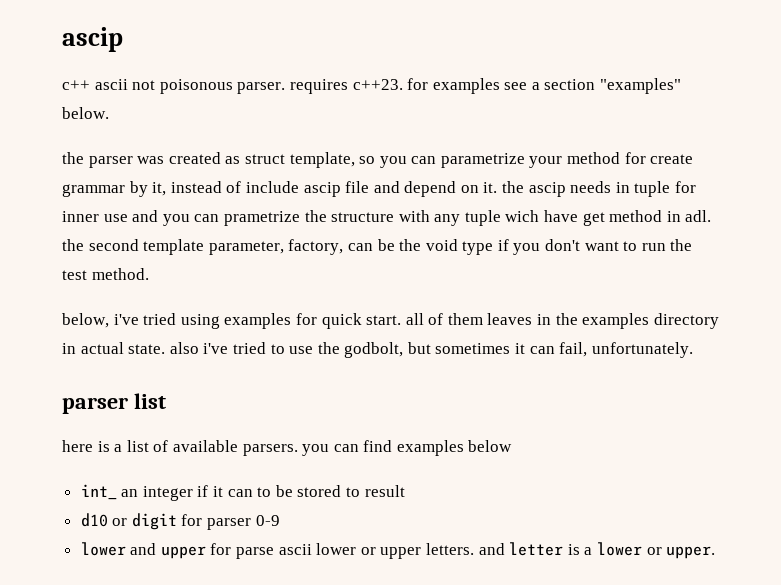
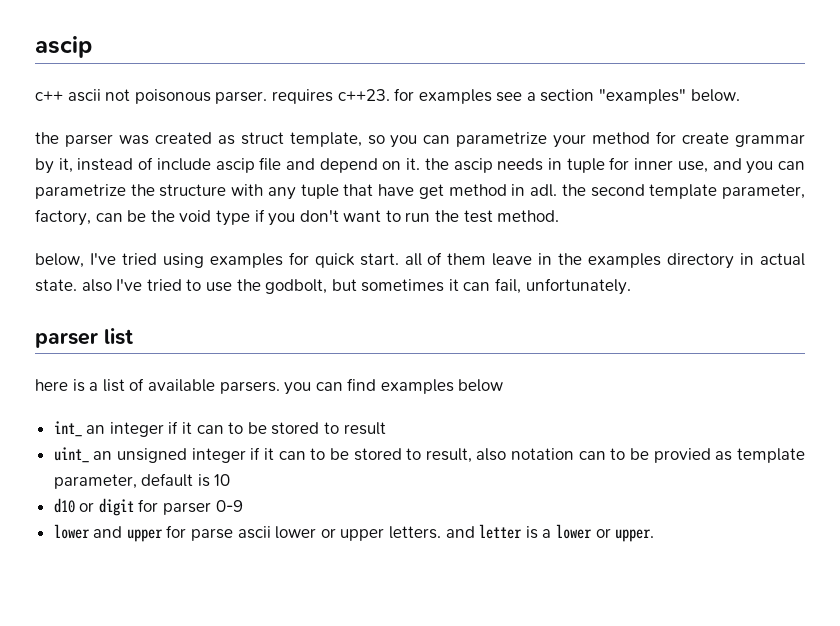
[103,214,128,222] use -> [677,161,708,173] use,
[223,211,300,226] prametrize -> [35,184,126,199] parametrize
[505,210,540,222] wich -> [343,184,374,196] that
[113,314,139,325] i've -> [89,253,116,265] I've
[487,313,533,325] leaves -> [492,253,533,266] leave
[203,343,229,354] i've -> [116,279,143,291] I've
(405, 491) none -> [53,447,806,463] [53,473,231,489] // uint_ an unsigned integer if it can to be stored to result, also notation can to be provied as template parameter, default is 10

